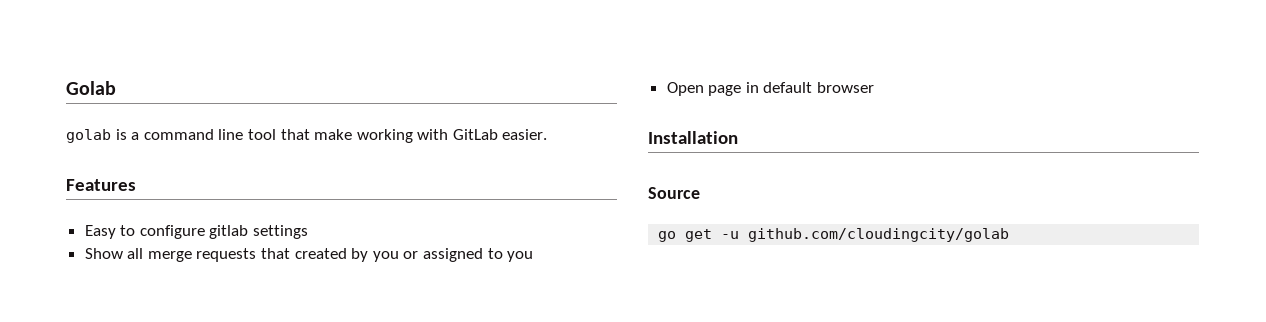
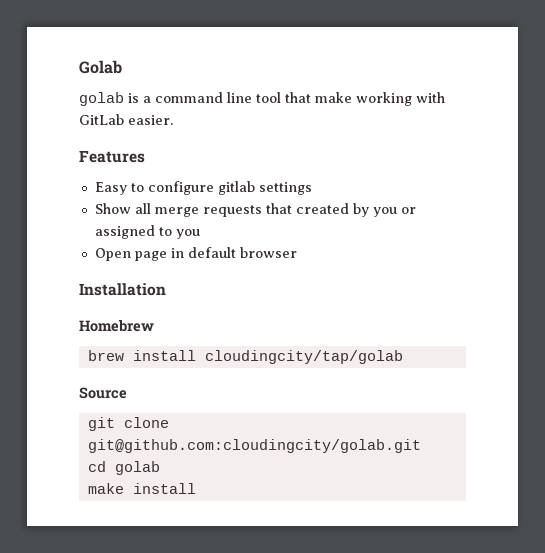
[648,187,700,199] [658,228,1010,242] Source // go get -u github.com/cloudingcity/golab -> [79,319,154,332] [87,350,403,364] [79,387,127,399] [87,417,169,431] [87,439,421,453] [87,461,160,475] [87,483,196,494] Homebrew // brew install cloudingcity/tap/golab // Source // git clone git@github.com:cloudingcity/golab.git // cd golab // make install

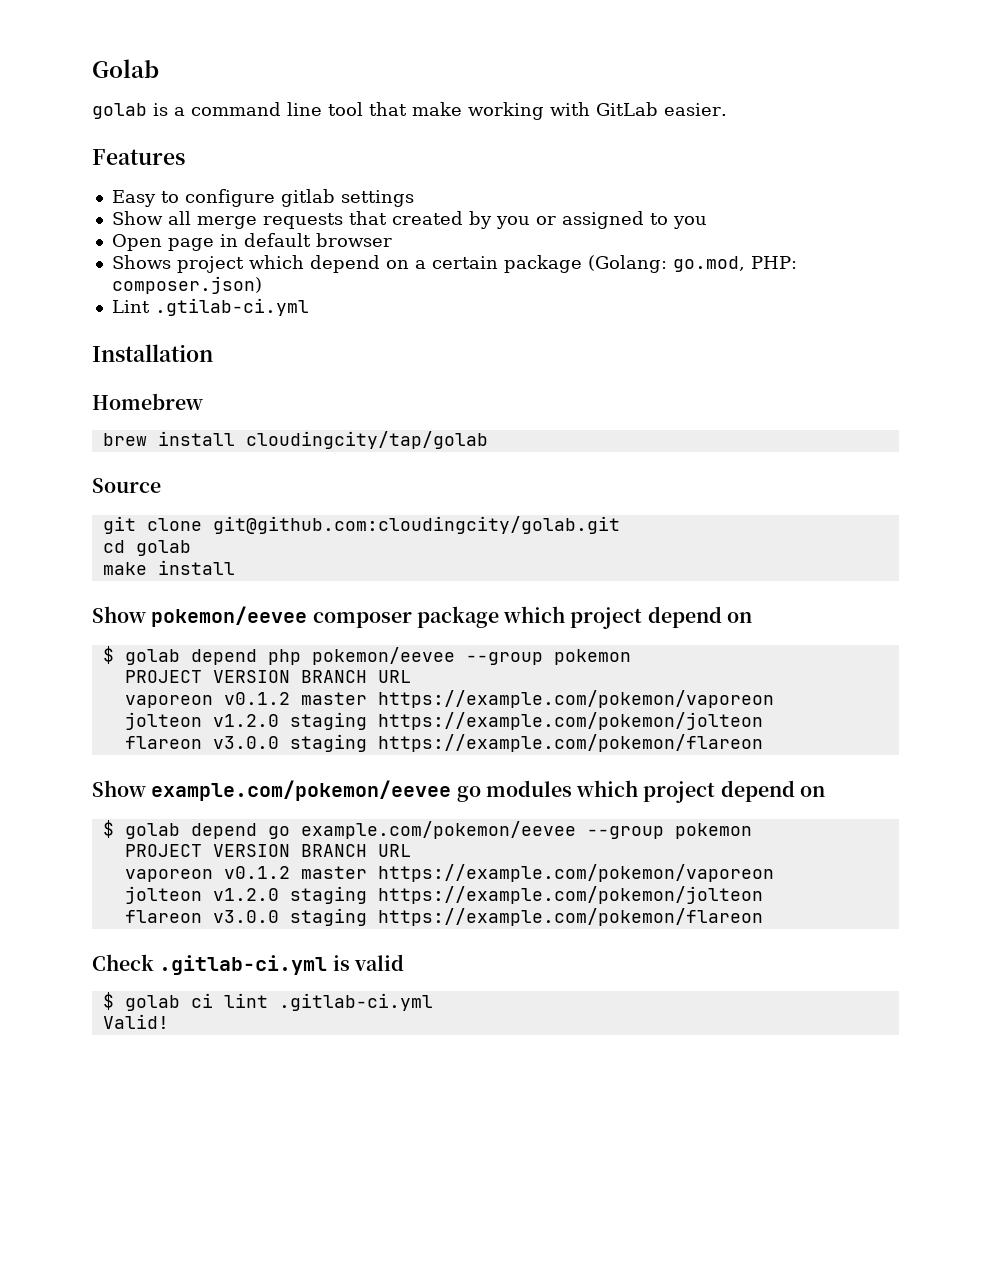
(297, 252) none -> [111,255,797,273] [111,276,262,294] [111,298,309,316] // Shows project which depend on a certain package (Golang: go.mod, PHP: composer.json) // Lint .gtilab-ci.yml
(196, 488) none -> [92,606,752,629] [102,646,631,665] [124,670,411,683] [124,690,774,708] [124,712,763,730] [124,734,763,752] [92,780,825,803] [102,820,752,839] [124,844,411,857] [124,864,774,882] [124,886,763,904] [124,908,763,926] [92,954,404,975] [102,992,433,1011] [102,1014,169,1029] // Show pokemon/eevee composer package which project depend on // $ golab depend php pokemon/eevee --group pokemon // PROJECT VERSION BRANCH URL // vaporeon v0.1.2 master https://example.com/pokemon/vaporeon // jolteon v1.2.0 staging https://example.com/pokemon/jolteon // flareon v3.0.0 staging https://example.com/pokemon/flareon // Show example.com/pokemon/eevee go modules which project depend on // $ golab depend go example.com/pokemon/eevee --group pokemon // PROJECT VERSION BRANCH URL // vaporeon v0.1.2 master https://example.com/pokemon/vaporeon // jolteon v1.2.0 staging https://example.com/pokemon/jolteon // flareon v3.0.0 staging https://example.com/pokemon/flareon // Check .gitlab-ci.yml is valid // $ golab ci lint .gitlab-ci.yml // Valid!

